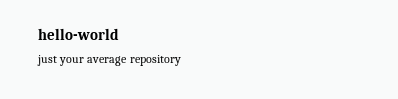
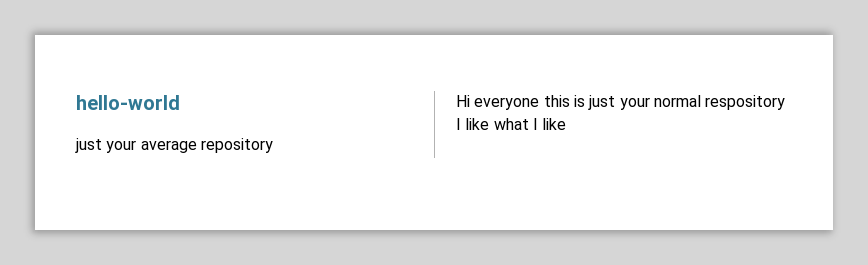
(181, 60) none -> [456,95,786,110] [456,118,567,130] // Hi everyone this is just your normal respository I like what I like

